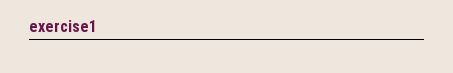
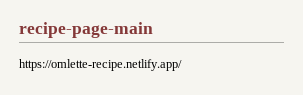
[29,20,97,32] exercise1 -> [19,22,153,38] [19,59,182,71] recipe-page-main // https://omlette-recipe.netlify.app/

